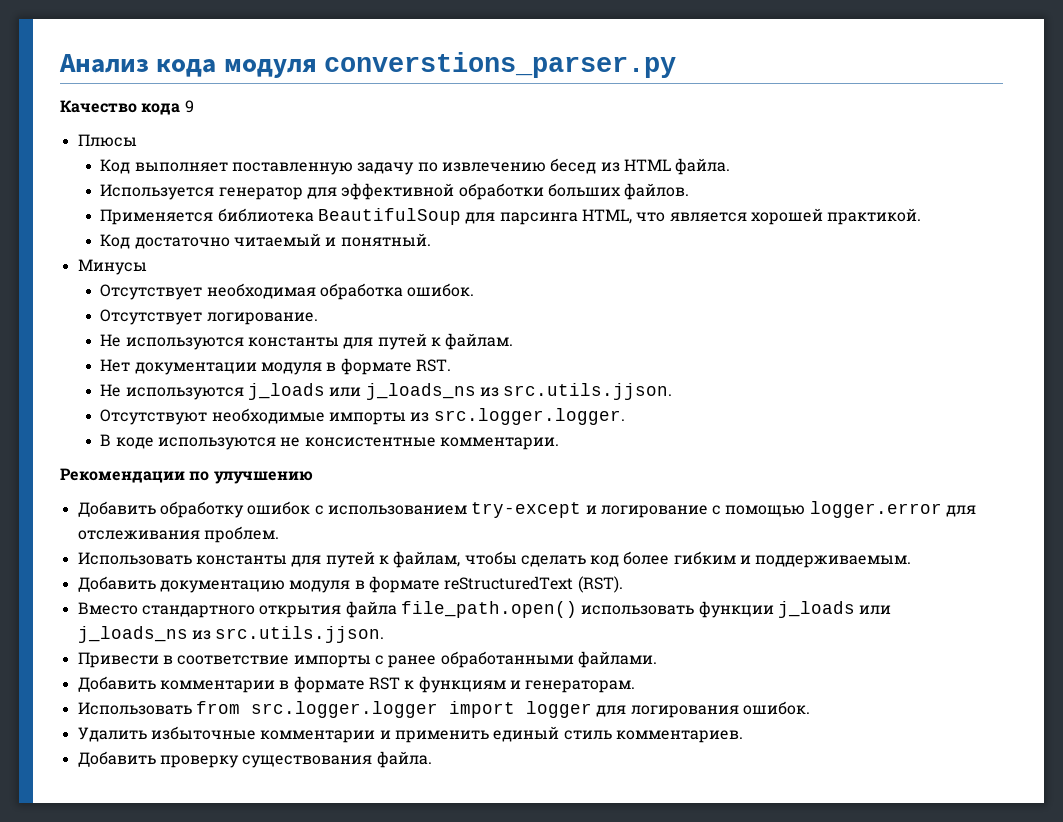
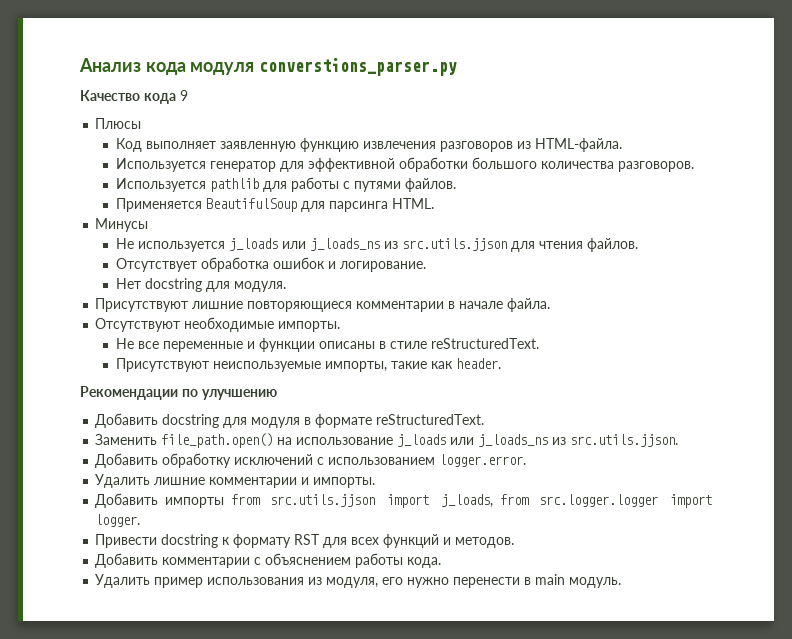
[231,158,731,175] поставленную задачу по извлечению бесед из HTML файла. -> [219,138,622,152] заявленную функцию извлечения разговоров из HTML-файла.
[547,183,621,197] больших -> [471,157,694,172] [115,177,401,192] большого количества разговоров. // Используется pathlib для работы с путями
[217,208,314,222] библиотека -> (202, 205) none
[581,208,922,225] [100,233,431,249] [77,259,147,275] [100,283,475,300] [100,309,318,325] [100,333,514,350] [100,358,451,375] [100,383,673,400] [100,408,625,425] [100,434,559,450] [60,468,313,484] [77,501,977,518] [77,526,279,543] [77,551,912,568] [77,576,623,593] [77,601,892,618] [77,626,385,643] [77,651,657,668] [77,676,636,693] [77,701,810,718] [77,726,743,743] [77,751,432,768] HTML, что является хорошей практикой. // Код достаточно читаемый и понятный. // Минусы // Отсутствует необходимая обработка ошибок. // Отсутствует логирование. // Не используются константы для путей к файлам. // Нет документации модуля в формате RST. // Не используются j_loads или j_loads_ns из src.utils.jjson. // Отсутствуют необходимые импорты из src.logger.logger. // В коде используются не консистентные комментарии. // Рекомендации по улучшению // Добавить обработку ошибок с использованием try-except и логирование с помощью logger.error для отслеживания проблем. // Использовать константы для путей к файлам, чтобы сделать код более гибким и поддерживаемым. // Добавить документацию модуля в формате reStructuredText (RST). // Вместо стандартного открытия файла file_path.open() использовать функции j_loads или j_loads_ns из src.utils.jjson. // Привести в соответствие импорты с ранее обработанными файлами. // Добавить комментарии в формате RST к функциям и генераторам. // Использовать from src.logger.logger import logger для логирования ошибок. // Удалить избыточные комментарии и применить единый стиль комментариев. // Добавить проверку существования файла. -> [391,198,434,209] [95,218,149,232] [115,238,638,252] [115,257,426,272] [115,278,286,292] [95,298,551,312] [95,317,341,332] [115,338,539,352] [115,358,501,372] [80,386,277,400] [95,413,485,428] [95,433,679,448] [95,453,527,468] [95,474,376,488] [95,493,712,508] [95,514,141,527] [95,534,515,548] [95,553,442,568] [95,574,622,588] HTML. // Минусы // Не используется j_loads или j_loads_ns из src.utils.jjson для чтения файлов. // Отсутствует обработка ошибок и логирование. // Нет docstring для модуля. // Присутствуют лишние повторяющиеся комментарии в начале файла. // Отсутствуют необходимые импорты. // Не все переменные и функции описаны в стиле reStructuredText. // Присутствуют неиспользуемые импорты, такие как header. // Рекомендации по улучшению // Добавить docstring для модуля в формате reStructuredText. // Заменить file_path.open() на использование j_loads или j_loads_ns из src.utils.jjson. // Добавить обработку исключений с использованием logger.error. // Удалить лишние комментарии и импорты. // Добавить импорты from src.utils.jjson import j_loads, from src.logger.logger import logger. // Привести docstring к формату RST для всех функций и методов. // Добавить комментарии с объяснением работы кода. // Удалить пример использования из модуля, его нужно перенести в main модуль.

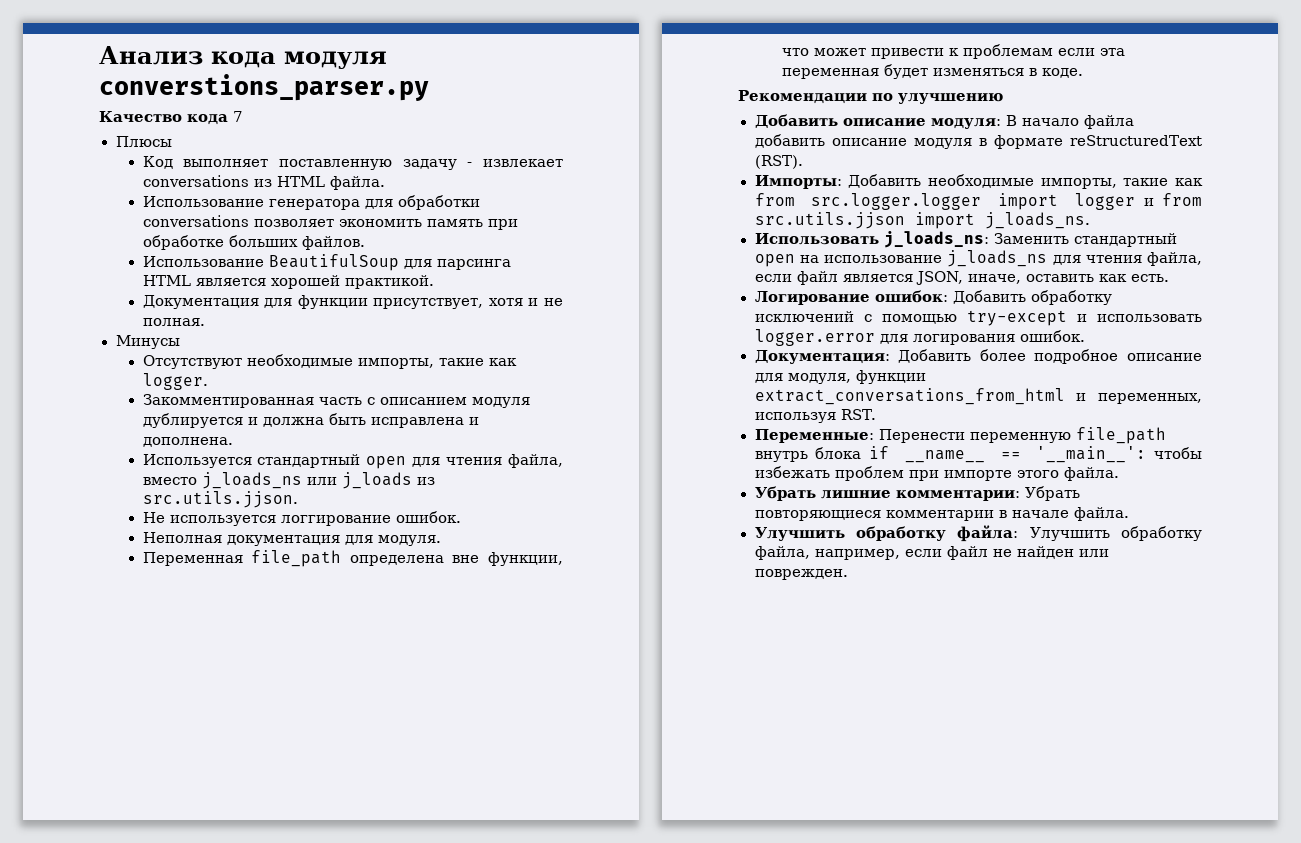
[180,90,188,101] 9 -> [233,111,243,122] 7
[219,138,622,152] [115,157,694,172] [115,177,456,192] [115,198,202,212] заявленную функцию извлечения разговоров из HTML-файла. // Используется генератор для эффективной обработки большого количества разговоров. // Используется pathlib для работы с путями файлов. // Применяется -> [278,159,563,170] [142,175,385,190] [142,195,480,210] [142,215,518,230] [142,235,365,250] [142,256,264,267] поставленную задачу - извлекает conversations из HTML файла. // Использование генератора для обработки conversations позволяет экономить память при обработке больших файлов. // Использование
[391,198,434,209] [95,218,149,232] [115,238,638,252] [115,257,426,272] [115,278,286,292] [95,298,244,312] HTML. // Минусы // Не используется j_loads или j_loads_ns из src.utils.jjson для чтения файлов. // Отсутствует обработка ошибок и логирование. // Нет docstring для модуля. // Присутствуют лишние -> [142,275,434,289] [142,295,563,309] [142,318,205,326] [115,335,180,349] [142,354,517,369] [142,373,208,390] [142,394,530,408] [142,413,479,428] [142,437,233,447] [142,454,564,469] [142,472,435,489] [142,491,298,508] [142,511,461,526] [142,532,441,546] [142,550,563,567] [781,44,1125,59] [781,64,1083,79] [738,90,1003,104] [754,114,1134,129] [754,134,1203,149] [754,155,803,169] [754,174,1203,189] [754,193,1202,210] [754,212,1090,229] [754,231,1177,248] [754,250,1202,267] [754,271,1170,285] [754,290,1112,305] [754,310,1202,326] [754,329,1085,346] [754,349,1202,364] [754,370,926,384] [754,388,1202,405] [754,409,877,423] [754,427,1166,444] [754,446,1202,463] [754,466,1119,481] [754,486,1080,501] HTML является хорошей практикой. // Документация для функции присутствует, хотя и не полная. // Минусы // Отсутствуют необходимые импорты, такие как logger. // Закомментированная часть с описанием модуля дублируется и должна быть исправлена и дополнена. // Используется стандартный open для чтения файла, вместо j_loads_ns или j_loads из src.utils.jjson. // Не используется логгирование ошибок. // Неполная документация для модуля. // Переменная file_path определена вне функции, что может привести к проблемам если эта переменная будет изменяться в коде. // Рекомендации по улучшению // Добавить описание модуля: В начало файла добавить описание модуля в формате reStructuredText (RST). // Импорты: Добавить необходимые импорты, такие как from src.logger.logger import logger и from src.utils.jjson import j_loads_ns. // Использовать j_loads_ns: Заменить стандартный open на использование j_loads_ns для чтения файла, если файл является JSON, иначе, оставить как есть. // Логирование ошибок: Добавить обработку исключений с помощью try-except и использовать logger.error для логирования ошибок. // Документация: Добавить более подробное описание для модуля, функции extract_conversations_from_html и переменных, используя RST. // Переменные: Перенести переменную file_path внутрь блока if __name__ == '__main__': чтобы избежать проблем при импорте этого файла. // Убрать лишние комментарии: Убрать
[95,317,341,332] [115,338,539,352] [115,358,501,372] [80,386,277,400] [95,413,485,428] [95,433,679,448] [95,453,527,468] [95,474,376,488] [95,493,712,508] [95,514,141,527] [95,534,515,548] [95,553,442,568] [95,574,622,588] Отсутствуют необходимые импорты. // Не все переменные и функции описаны в стиле reStructuredText. // Присутствуют неиспользуемые импорты, такие как header. // Рекомендации по улучшению // Добавить docstring для модуля в формате reStructuredText. // Заменить file_path.open() на использование j_loads или j_loads_ns из src.utils.jjson. // Добавить обработку исключений с использованием logger.error. // Удалить лишние комментарии и импорты. // Добавить импорты from src.utils.jjson import j_loads, from src.logger.logger import logger. // Привести docstring к формату RST для всех функций и методов. // Добавить комментарии с объяснением работы кода. // Удалить пример использования из модуля, его нужно перенести в main модуль. -> [754,525,1202,542] [754,546,1109,560] [754,569,848,580] Улучшить обработку файла: Улучшить обработку файла, например, если файл не найден или поврежден.

